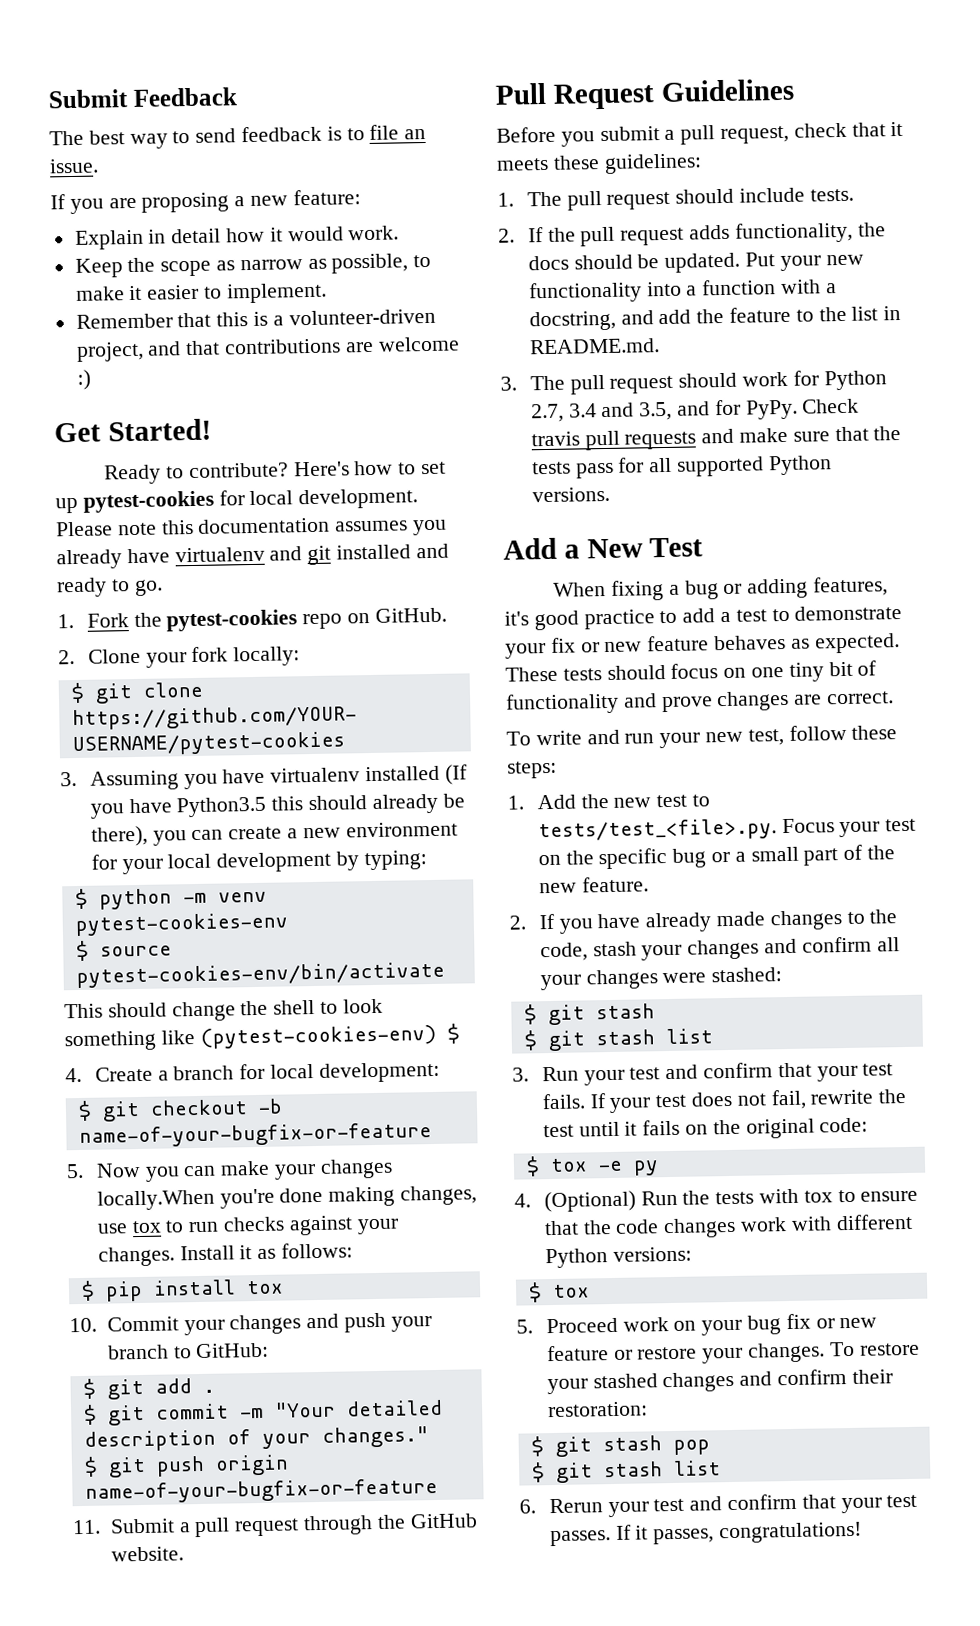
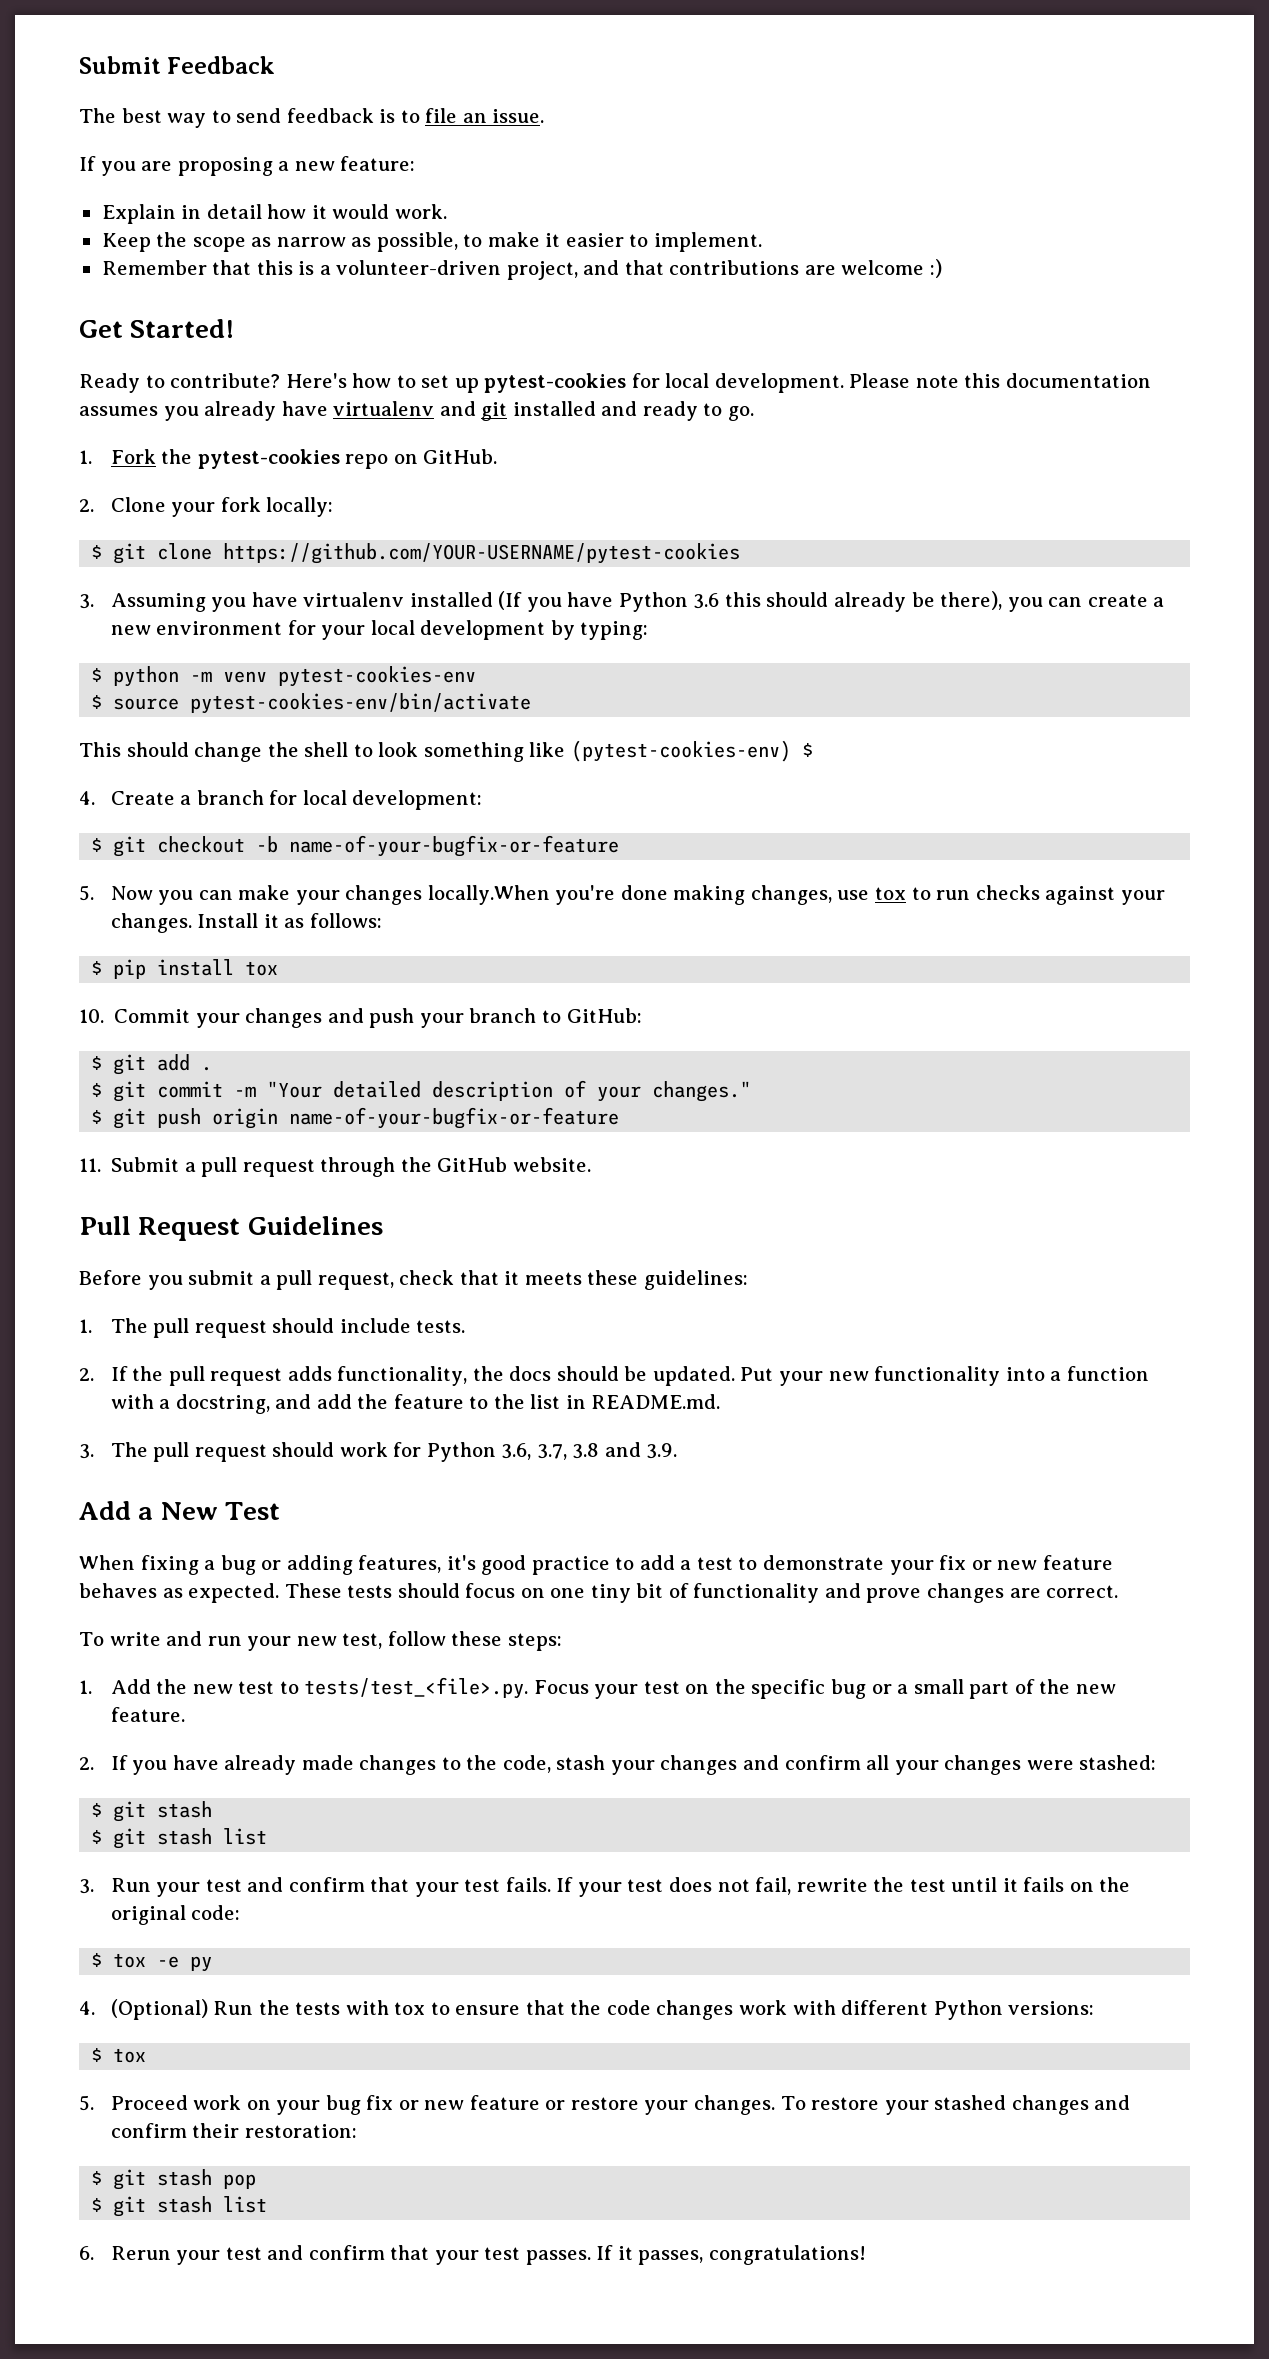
[176,796,268,818] Python3.5 -> [618,592,720,612] Python 3.6
[530,398,860,423] [530,425,902,451] [531,455,832,479] [531,486,610,503] 2.7, 3.4 and 3.5, and for PyPy. Check travis pull requests and make sure that the tests pass for all supported Python versions. -> [501,1442,678,1460] 3.6, 3.7, 3.8 and 3.9.

